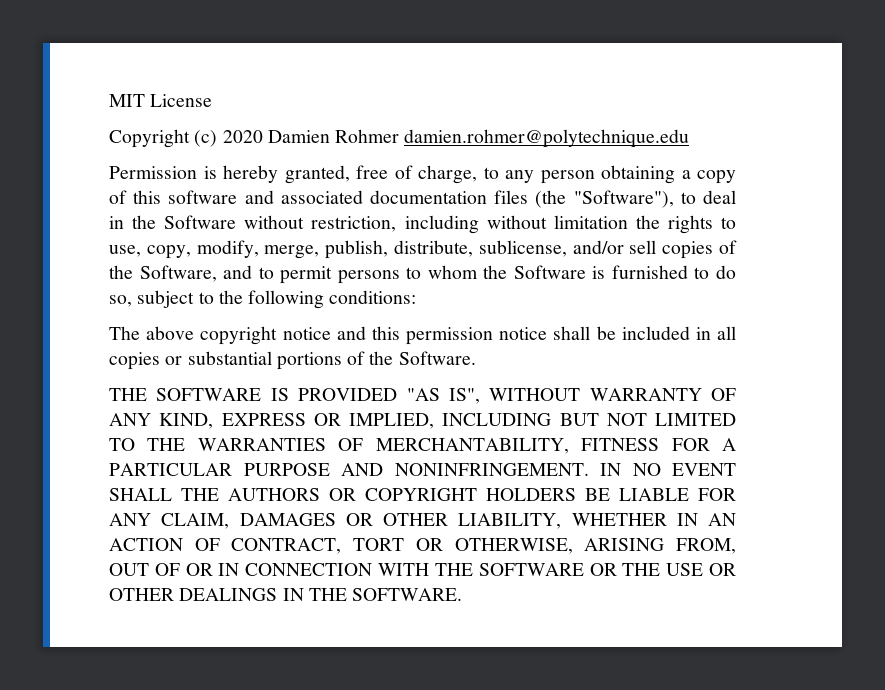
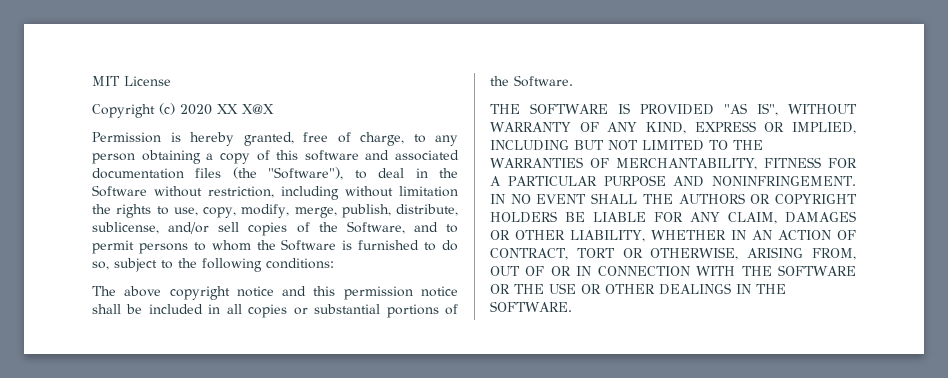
[267,129,690,148] Damien Rohmer damien.rohmer@polytechnique.edu -> [217,104,274,114] XX X@X

